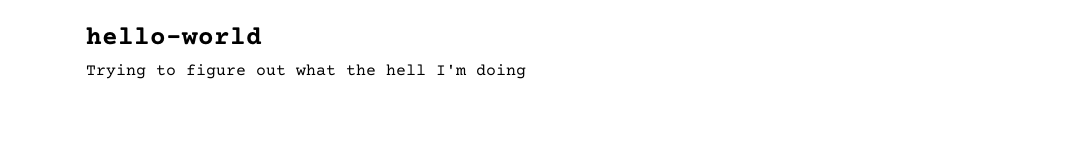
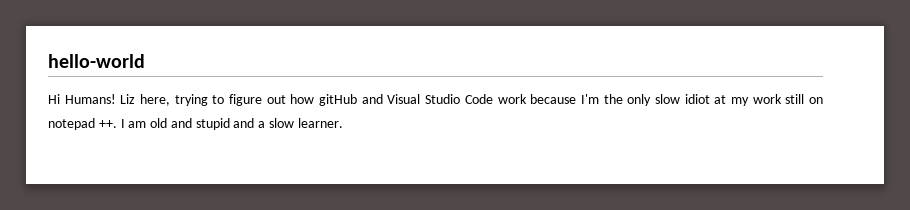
[86,64,526,79] Trying to figure out what the hell I'm doing -> [48,94,823,106] [48,118,343,130] Hi Humans! Liz here, trying to figure out how gitHub and Visual Studio Code work because I'm the only slow idiot at my work still on notepad ++. I am old and stupid and a slow learner.

